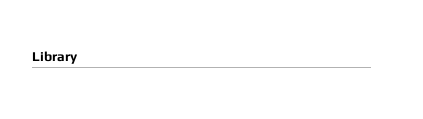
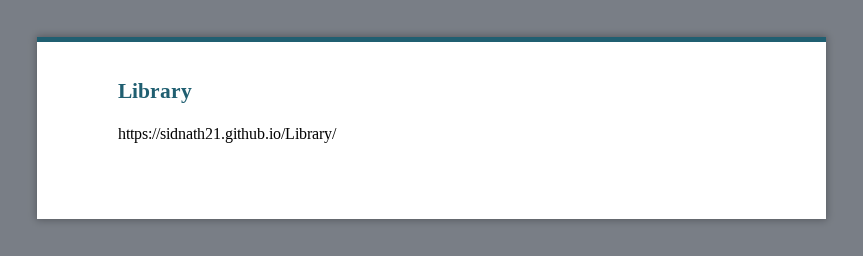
(78, 57) none -> [118,128,337,143] // https://sidnath21.github.io/Library/

